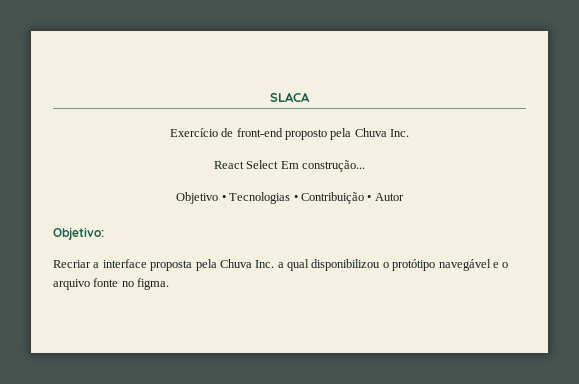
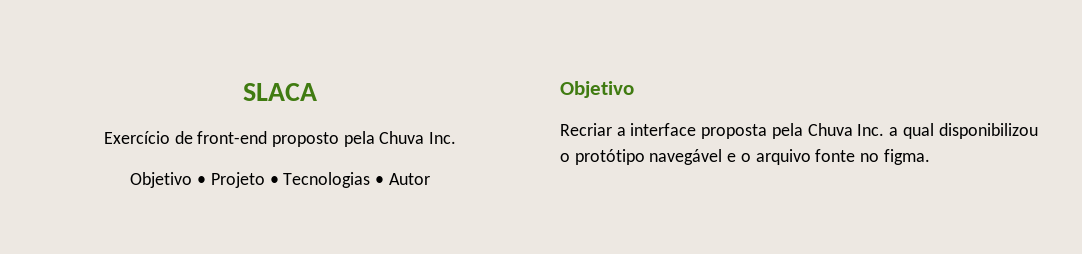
[213,160,366,172] [176,192,364,204] React Select Em construção... // Objetivo • Tecnologias • Contribuição -> [130,172,371,188] Objetivo • Projeto • Tecnologias
[53,227,104,240] Objetivo: -> [560,81,634,98] Objetivo

